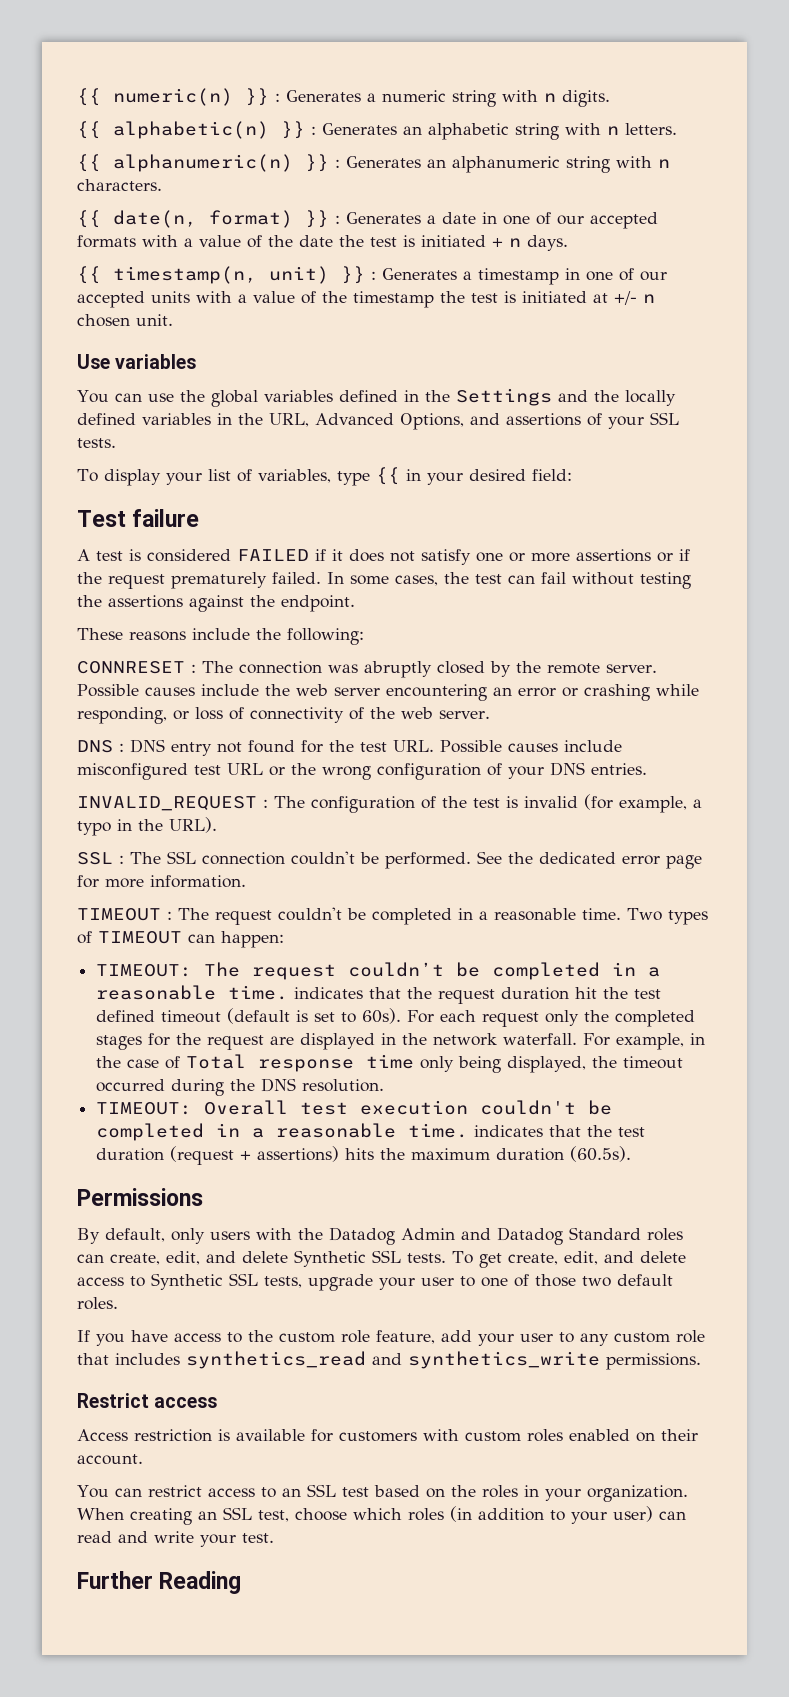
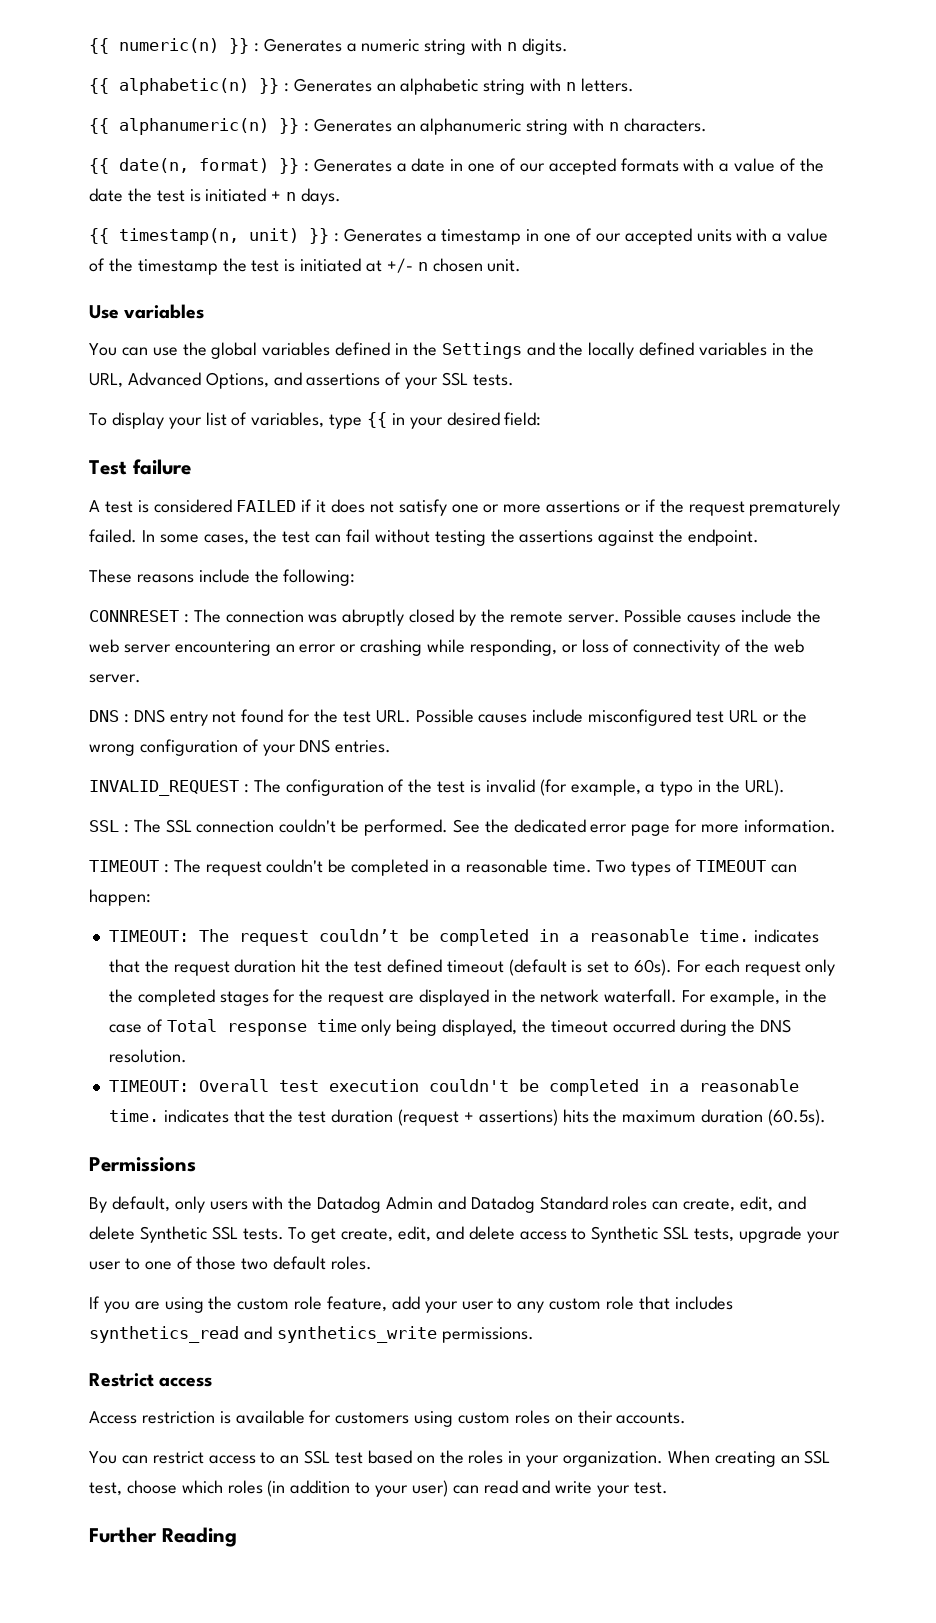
[131,1330,242,1343] have access to -> [134,1297,204,1313] are using
[423,1429,459,1441] with -> [414,1411,454,1427] using
[569,1429,630,1441] enabled -> (550, 1417) none
[77,1454,143,1465] account. -> [616,1412,687,1424] accounts.

